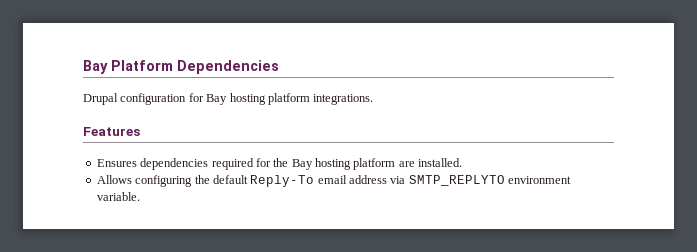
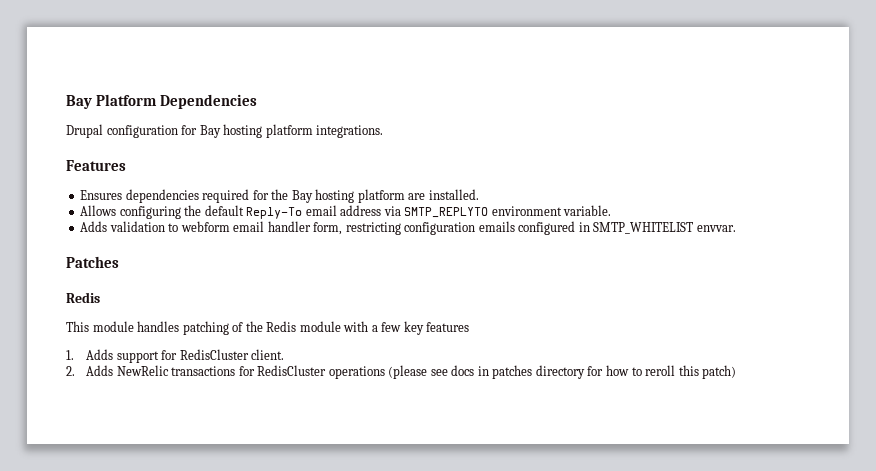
(140, 196) none -> [80,221,736,235] [66,256,119,268] [66,292,100,303] [66,321,470,335] [66,349,285,363] [66,365,737,379] // Adds validation to webform email handler form, restricting configuration emails configured in SMTP_WHITELIST envvar. // Patches // Redis // This module handles patching of the Redis module with a few key features // 1. Adds support for RedisCluster client. // 2. Adds NewRelic transactions for RedisCluster operations (please see docs in patches directory for how to reroll this patch)

